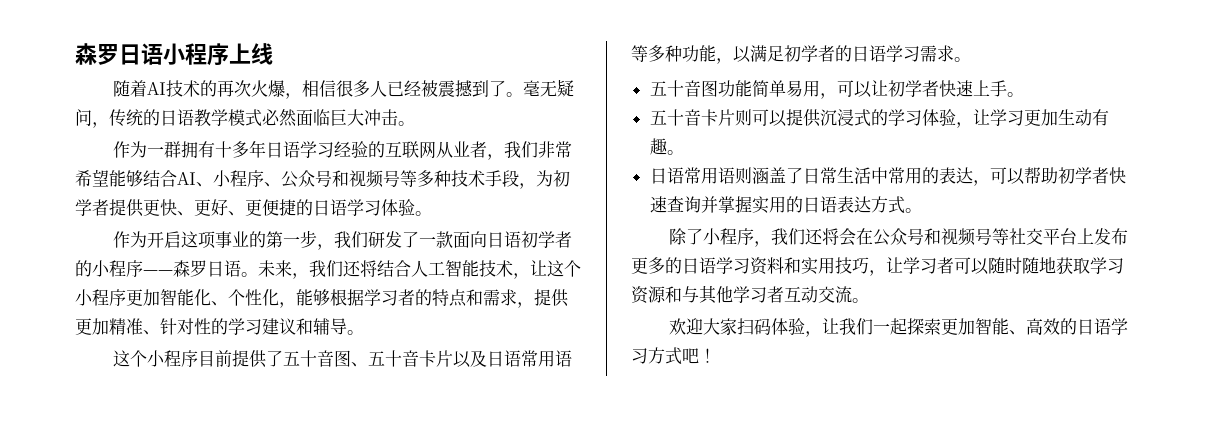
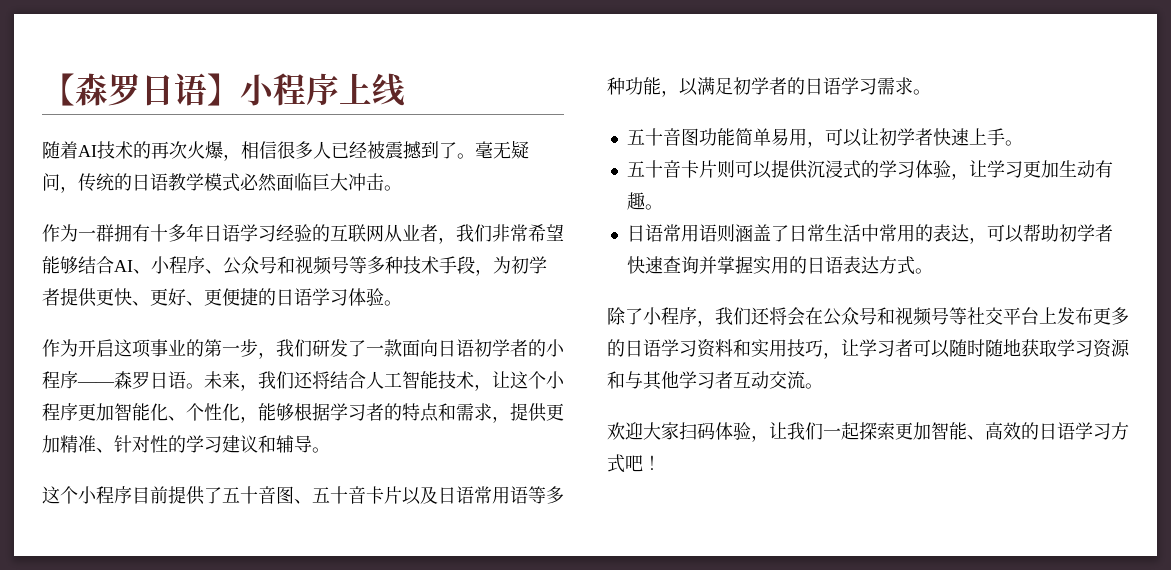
[75,43,163,65] 森罗日语 -> [42,73,240,106] 【森罗日语】

